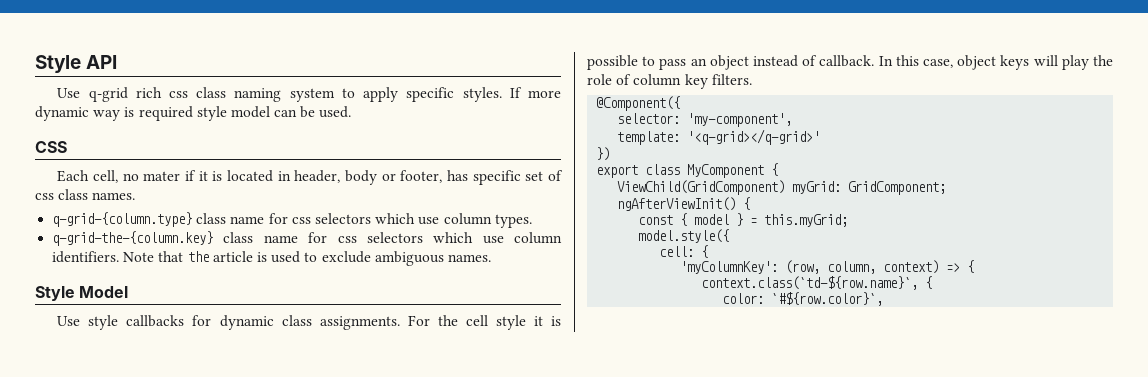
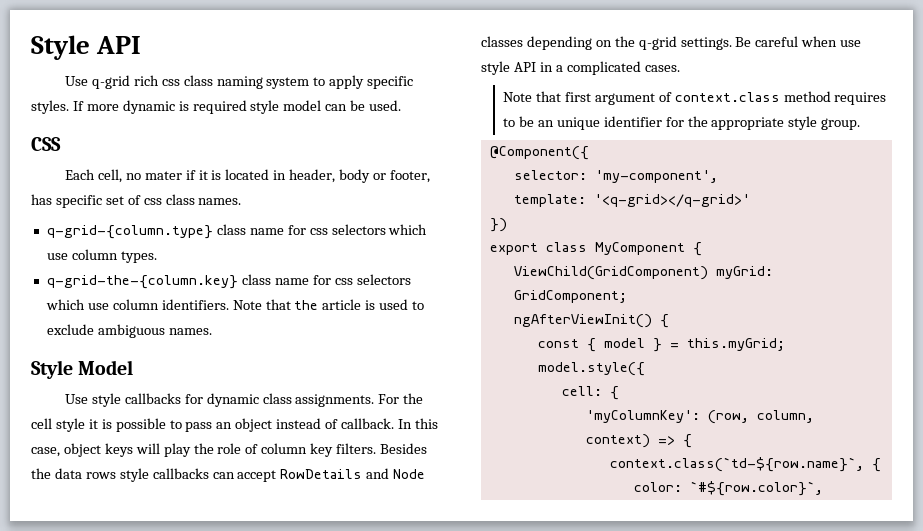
[93,110,121,121] way -> (175, 107) none
(752, 79) none -> [380,443,428,454] [31,468,426,482] [481,36,862,50] [481,61,680,75] [503,91,887,105] [503,116,861,130] Besides the data rows style callbacks can accept RowDetails and Node classes depending on the q-grid settings. Be careful when use style API in a complicated cases. // Note that first argument of context.class method requires to be an unique identifier for the appropriate style group.

